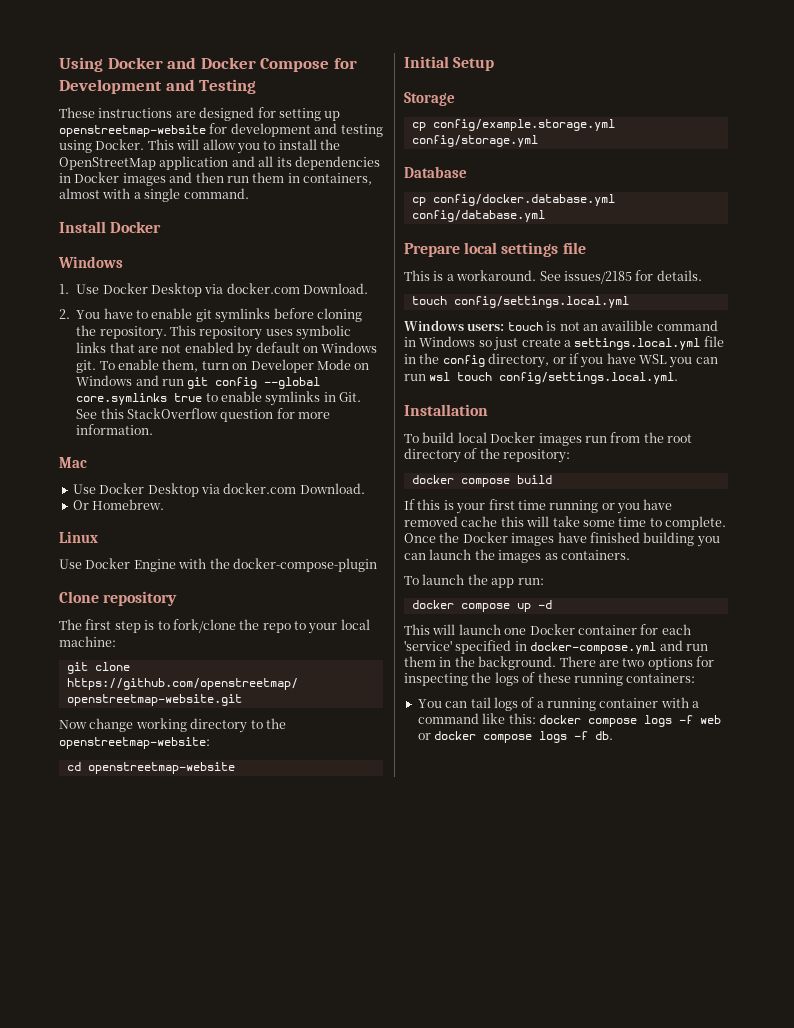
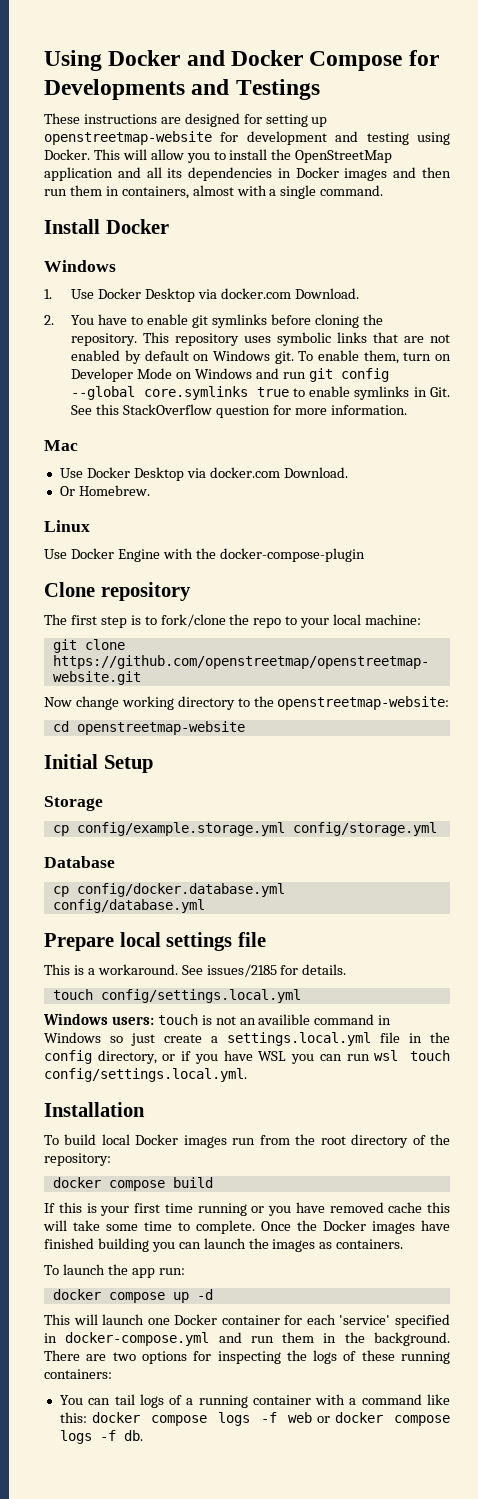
[59,79,257,94] Development and Testing -> [44,79,320,100] Developments and Testings

